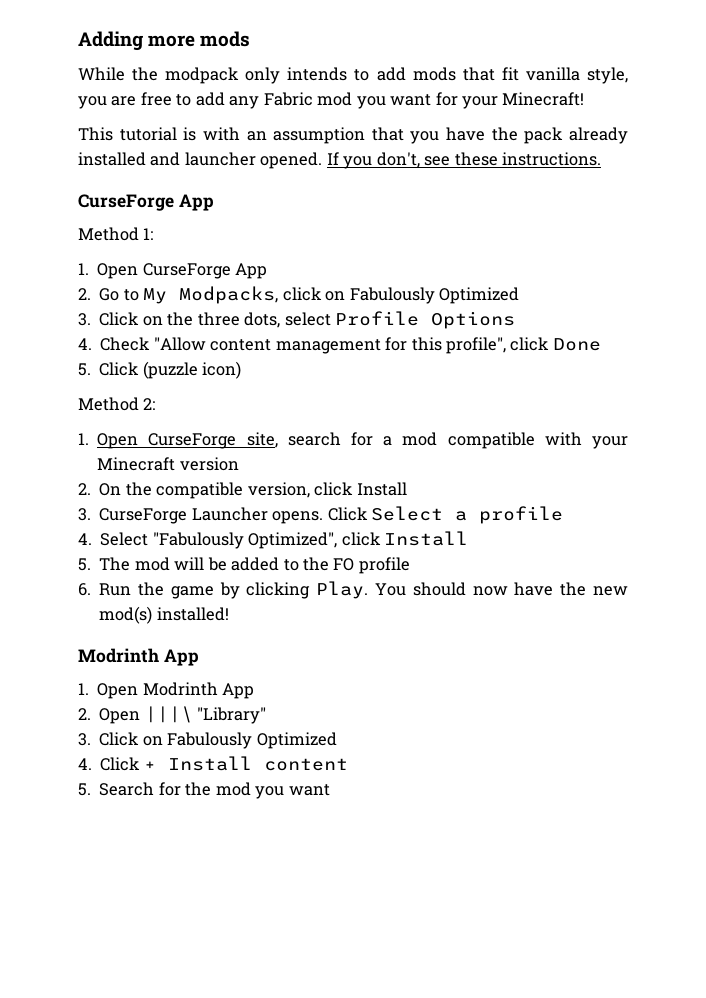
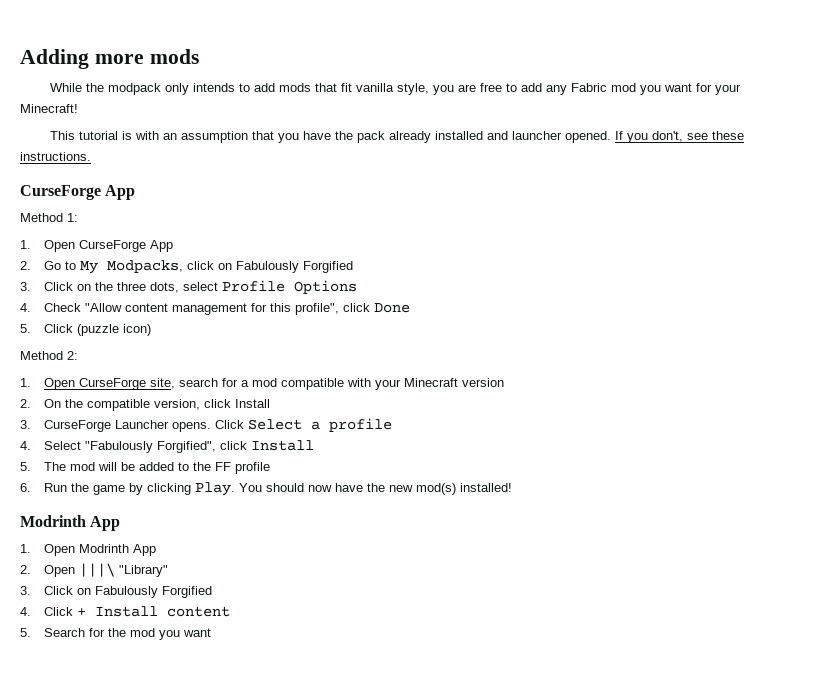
[438,287,519,304] Optimized -> [303,261,354,273] Forgified
[248,532,338,549] Optimized", -> [157,441,217,453] Forgified",
[333,558,355,571] FO -> [215,462,232,471] FF
[256,732,337,749] Optimized -> [162,586,213,598] Forgified

